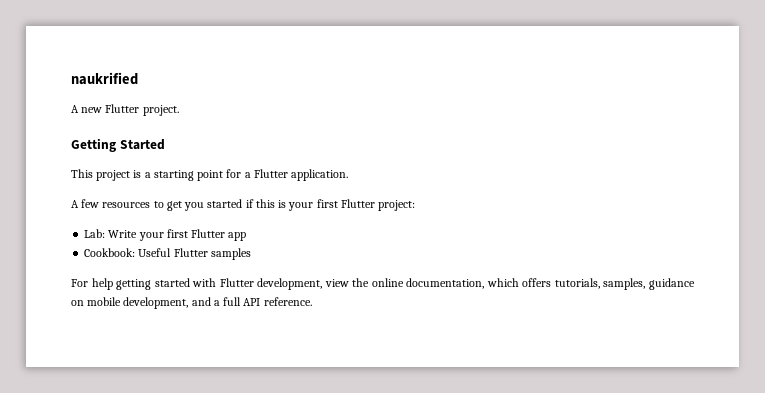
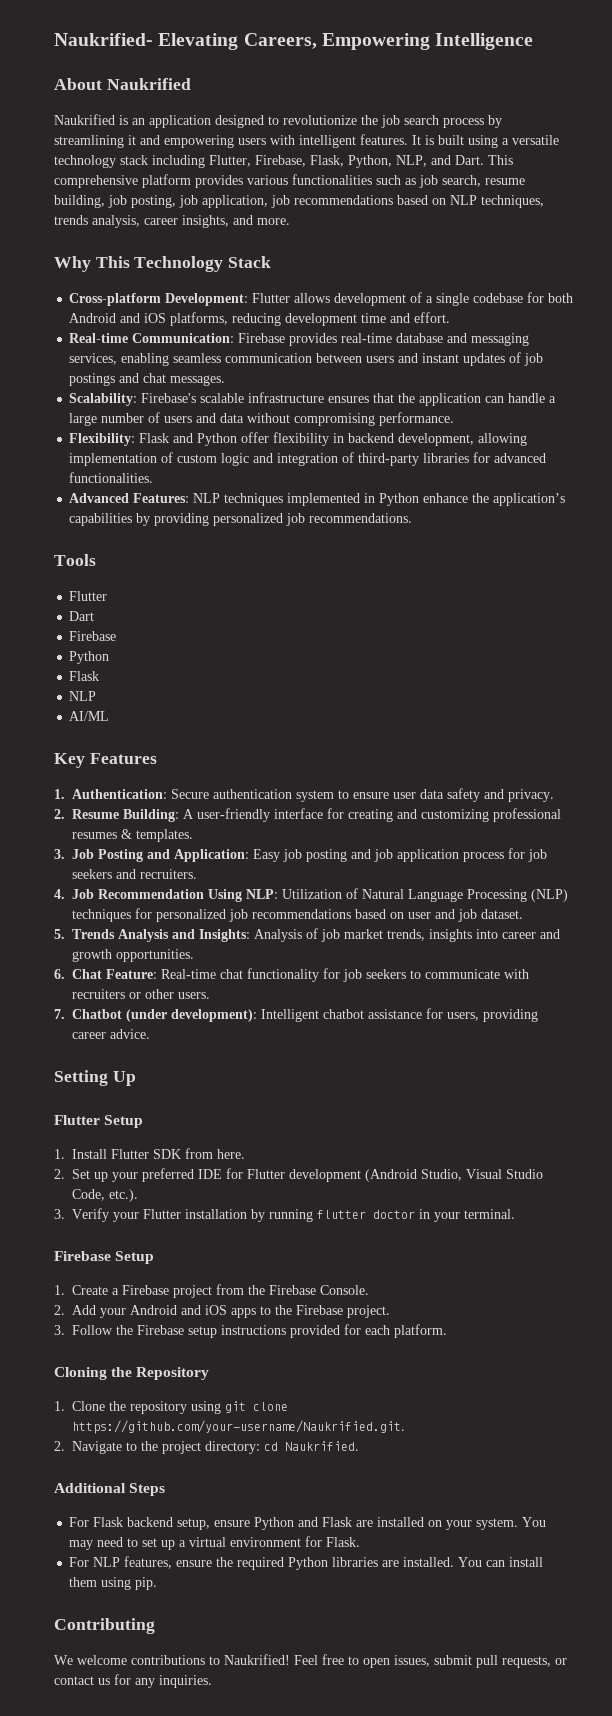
[71,72,138,85] [71,104,179,116] [71,138,165,152] [71,169,349,181] [71,199,416,211] [84,229,247,241] [84,248,251,260] [71,278,696,290] [71,297,312,309] naukrified // A new Flutter project. // Getting Started // This project is a starting point for a Flutter application. // A few resources to get you started if this is your first Flutter project: // Lab: Write your first Flutter app // Cookbook: Useful Flutter samples // For help getting started with Flutter development, view the online documentation, which offers tutorials, samples, guidance on mobile development, and a full API reference. -> [54,33,534,50] [54,78,191,90] [54,114,502,128] [54,134,559,148] [54,155,513,168] [54,174,525,188] [54,195,544,208] [54,215,290,228] [54,256,272,272] [69,292,574,306] [69,312,451,326] [69,333,530,346] [69,352,544,366] [69,373,226,386] [69,392,557,406] [69,412,455,426] [69,432,528,446] [69,452,547,466] [69,472,154,483] [69,493,566,506] [69,513,413,526] [54,554,96,566] [69,591,108,601] [69,611,95,621] [69,631,117,641] [69,651,110,664] [69,671,100,681] [69,691,97,701] [69,711,110,721] [54,753,157,768] [54,788,554,802] [54,808,561,822] [72,829,193,842] [54,848,547,862] [72,869,197,879] [54,888,568,902] [72,908,523,922] [54,928,560,942] [72,949,194,962] [54,968,529,982] [72,989,210,999] [54,1008,538,1022] [72,1029,150,1039] [54,1070,136,1086] [54,1115,144,1128] [54,1148,245,1159] [54,1168,543,1182] [72,1189,138,1202] [54,1208,515,1222] [54,1251,155,1264] [54,1284,369,1298] [54,1305,390,1318] [54,1324,447,1338] [54,1367,210,1380] [54,1401,288,1414] [72,1420,405,1434] [54,1441,359,1454] [54,1483,166,1496] [69,1517,547,1530] [69,1536,361,1550] [69,1556,544,1570] [69,1577,158,1590] [54,1618,155,1634] [54,1654,567,1668] [54,1674,212,1688] Naukrified- Elevating Careers, Empowering Intelligence // About Naukrified // Naukrified is an application designed to revolutionize the job search process by streamlining it and empowering users with intelligent features. It is built using a versatile technology stack including Flutter, Firebase, Flask, Python, NLP, and Dart. This comprehensive platform provides various functionalities such as job search, resume building, job posting, job application, job recommendations based on NLP techniques, trends analysis, career insights, and more. // Why This Technology Stack // Cross-platform Development: Flutter allows development of a single codebase for both Android and iOS platforms, reducing development time and effort. // Real-time Communication: Firebase provides real-time database and messaging services, enabling seamless communication between users and instant updates of job postings and chat messages. // Scalability: Firebase's scalable infrastructure ensures that the application can handle a large number of users and data without compromising performance. // Flexibility: Flask and Python offer flexibility in backend development, allowing implementation of custom logic and integration of third-party libraries for advanced functionalities. // Advanced Features: NLP techniques implemented in Python enhance the application’s capabilities by providing personalized job recommendations. // Tools // Flutter // Dart // Firebase // Python // Flask // NLP // AI/ML // Key Features // 1. Authentication: Secure authentication system to ensure user data safety and privacy. // 2. Resume Building: A user-friendly interface for creating and customizing professional resumes & templates. // 3. Job Posting and Application: Easy job posting and job application process for job seekers and recruiters. // 4. Job Recommendation Using NLP: Utilization of Natural Language Processing (NLP) techniques for personalized job recommendations based on user and job dataset. // 5. Trends Analysis and Insights: Analysis of job market trends, insights into career and growth opportunities. // 6. Chat Feature: Real-time chat functionality for job seekers to communicate with recruiters or other users. // 7. Chatbot (under development): Intelligent chatbot assistance for users, providing career advice. // Setting Up // Flutter Setup // 1. Install Flutter SDK from here. // 2. Set up your preferred IDE for Flutter development (Android Studio, Visual Studio Code, etc.). // 3. Verify your Flutter installation by running flutter doctor in your terminal. // Firebase Setup // 1. Create a Firebase project from the Firebase Console. // 2. Add your Android and iOS apps to the Firebase project. // 3. Follow the Firebase setup instructions provided for each platform. // Cloning the Repository // 1. Clone the repository using git clone https://github.com/your-username/Naukrified.git. // 2. Navigate to the project directory: cd Naukrified. // Additional Steps // For Flask backend setup, ensure Python and Flask are installed on your system. You may need to set up a virtual environment for Flask. // For NLP features, ensure the required Python libraries are installed. You can install them using pip. // Contributing // We welcome contributions to Naukrified! Feel free to open issues, submit pull requests, or contact us for any inquiries.

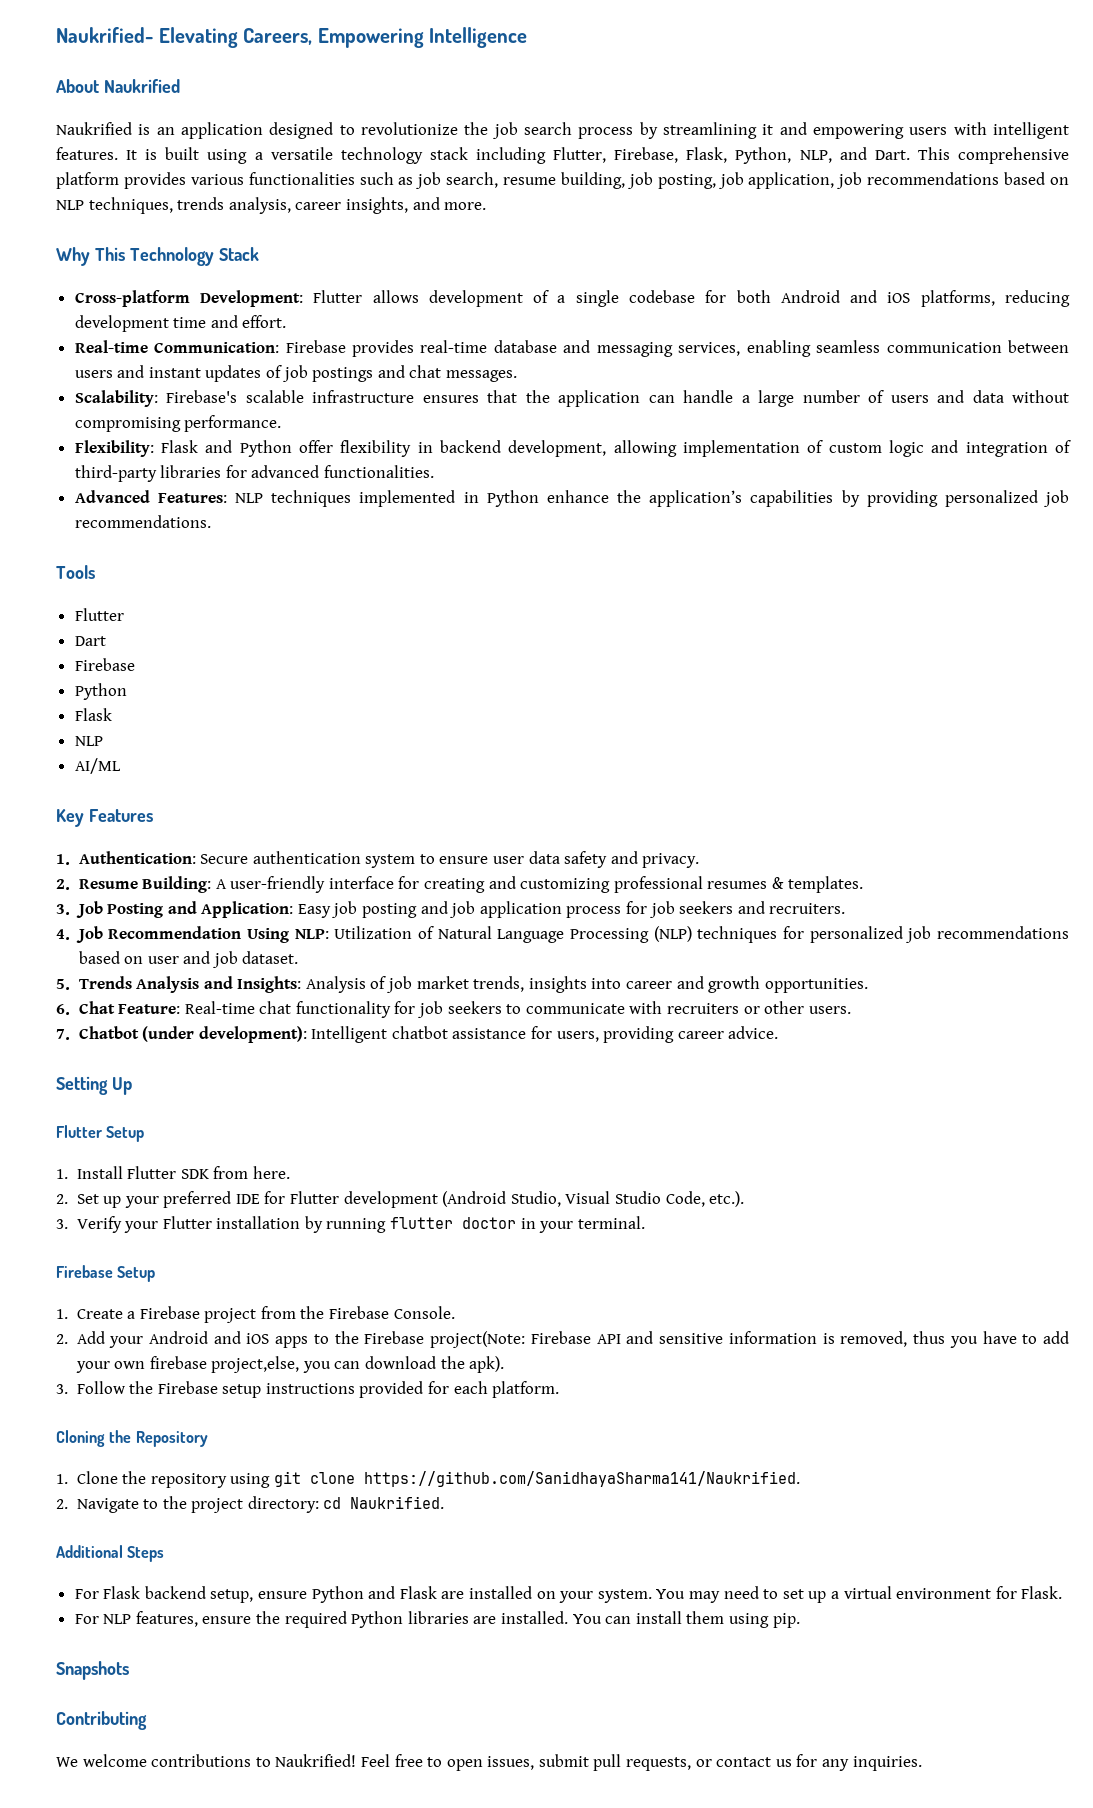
[347,1305,390,1318] project. -> [430,1331,1069,1348] [75,1356,505,1373] project(Note: Firebase API and sensitive information is removed, thus you have to add your own firebase project,else, you can download the apk).
[72,1420,405,1434] https://github.com/your-username/Naukrified.git. -> [363,1471,800,1487] https://github.com/SanidhayaSharma141/Naukrified.
(158, 1583) none -> [56,1661,129,1680] // Snapshots

